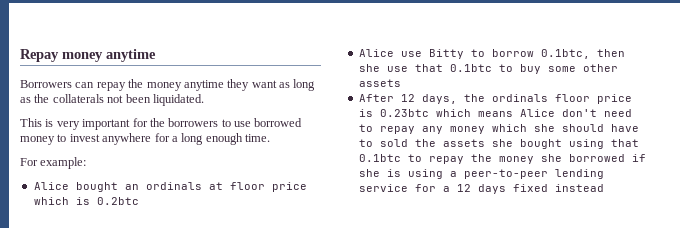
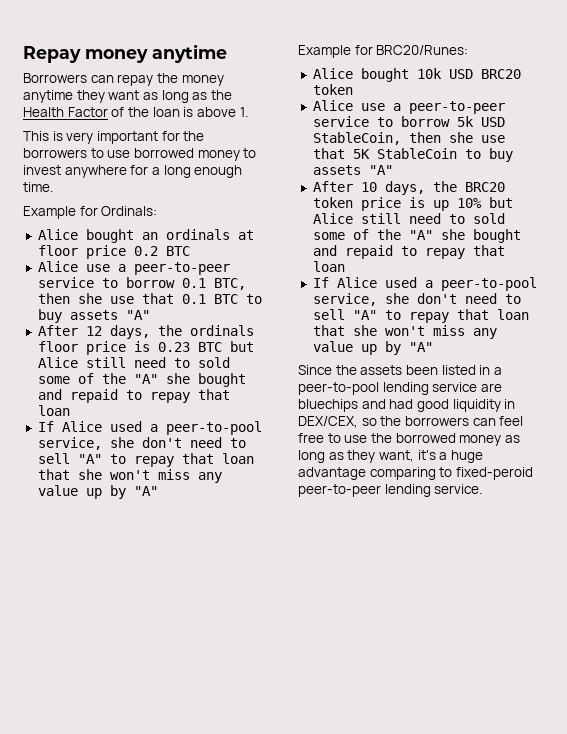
[52,94,204,106] collaterals not been liquidated. -> [23,107,248,117] Health Factor of the loan is above 1.
[20,157,87,169] For example: -> [23,206,158,219] Example for Ordinals:
[33,197,139,205] [358,49,625,59] [358,64,618,74] [358,79,401,87] which is 0.2btc // Alice use Bitty to borrow 0.1btc, then she use that 0.1btc to buy some other assets -> [133,246,190,256] [37,261,230,275] [37,277,246,290] [37,293,262,304] [37,309,150,323] 0.2 BTC // Alice use a peer-to-peer service to borrow 0.1 BTC, then she use that 0.1 BTC to buy assets "A"
[379,109,632,117] [358,124,639,134] [358,139,639,149] [358,154,646,164] [358,169,604,179] [358,184,604,194] 0.23btc which means Alice don't need to repay any money which she should have to sold the assets she bought using that 0.1btc to repay the money she borrowed if she is using a peer-to-peer lending service for a 12 days fixed instead -> [157,341,254,352] [37,357,230,368] [37,373,246,387] [37,389,230,403] [37,405,70,416] [37,421,262,435] [37,437,246,450] [37,453,254,467] [37,469,222,483] [37,485,158,499] [298,45,469,58] [312,68,521,82] [312,84,353,95] [312,100,505,114] [312,116,505,127] [312,132,505,145] [312,148,513,162] [312,165,393,175] [312,181,505,195] [312,197,513,211] [312,213,505,224] [312,229,521,243] [312,245,505,259] [312,261,345,272] [312,277,537,291] [312,293,521,306] [312,309,529,323] [312,325,497,339] [312,341,433,355] [298,365,502,375] [298,382,502,395] [298,399,516,412] [298,416,524,428] [298,433,520,446] [298,450,483,463] [298,467,533,480] [298,484,483,497] 0.23 BTC but Alice still need to sold some of the "A" she bought and repaid to repay that loan // If Alice used a peer-to-pool service, she don't need to sell "A" to repay that loan that she won't miss any value up by "A" // Example for BRC20/Runes: // Alice bought 10k USD BRC20 token // Alice use a peer-to-peer service to borrow 5k USD StableCoin, then she use that 5K StableCoin to buy assets "A" // After 10 days, the BRC20 token price is up 10% but Alice still need to sold some of the "A" she bought and repaid to repay that loan // If Alice used a peer-to-pool service, she don't need to sell "A" to repay that loan that she won't miss any value up by "A" // Since the assets been listed in a peer-to-pool lending service are bluechips and had good liquidity in DEX/CEX, so the borrowers can feel free to use the borrowed money as long as they want, it's a huge advantage comparing to fixed-peroid peer-to-peer lending service.

